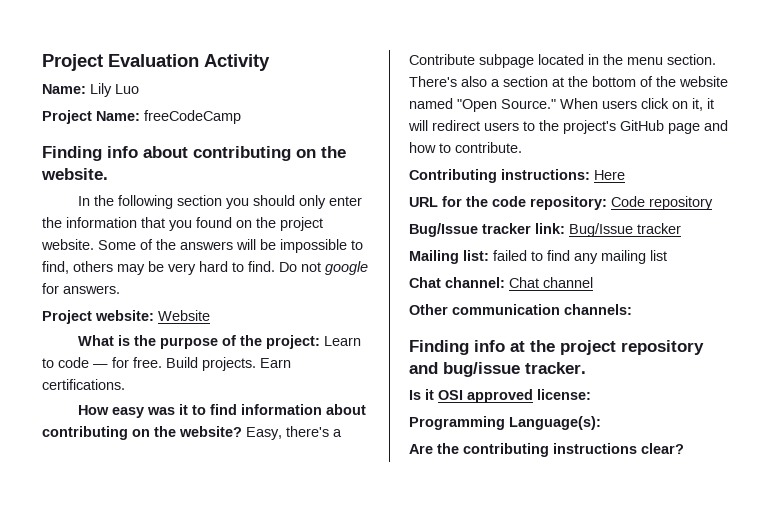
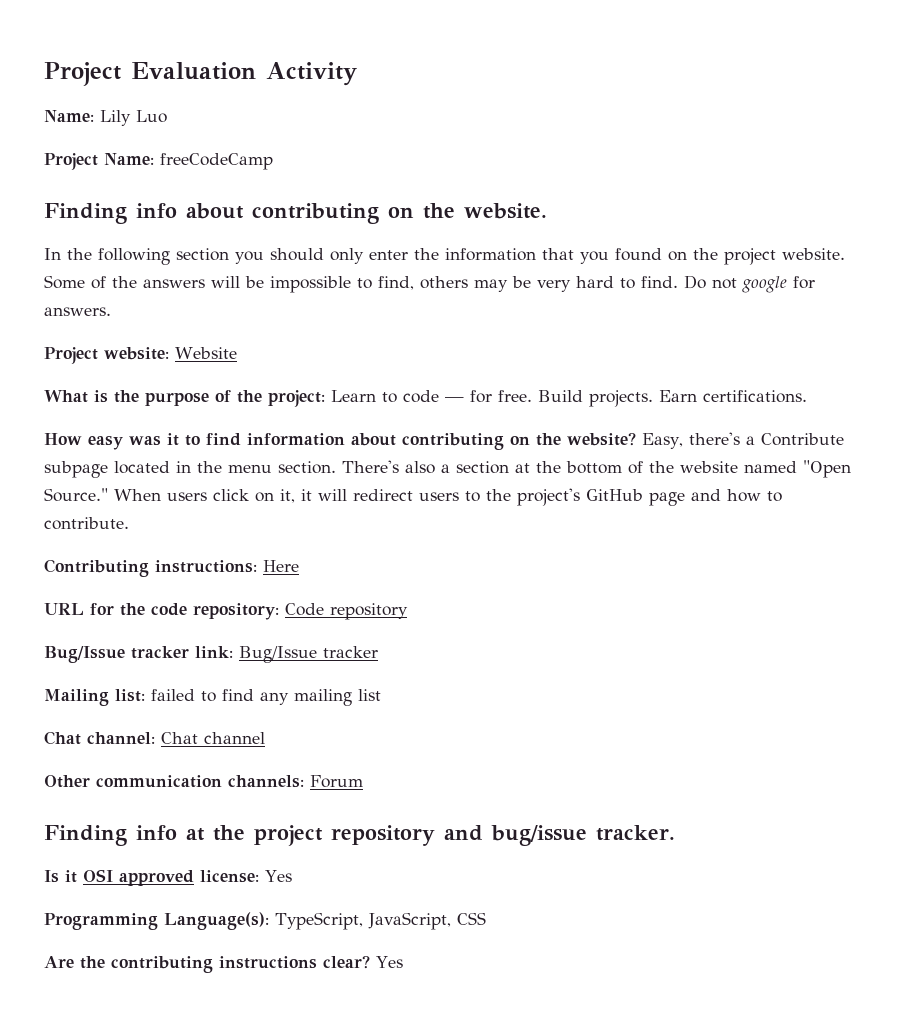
(632, 309) none -> [310,775,363,788] Forum
(591, 394) none -> [265,870,292,882] Yes
(601, 423) none -> [275,912,486,930] TypeScript, JavaScript, CSS
(684, 448) none -> [376,956,403,968] Yes

